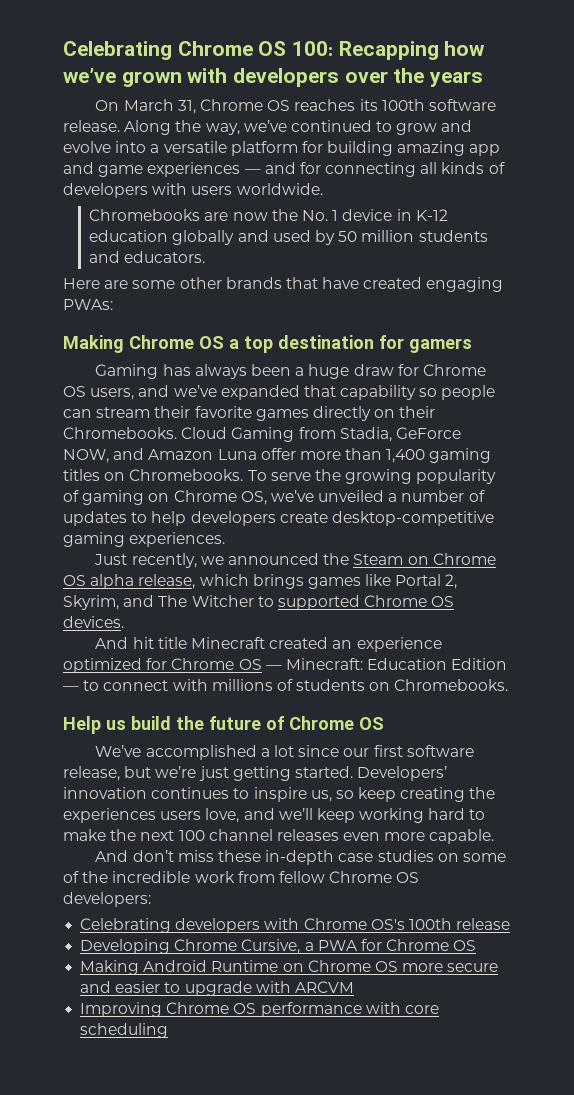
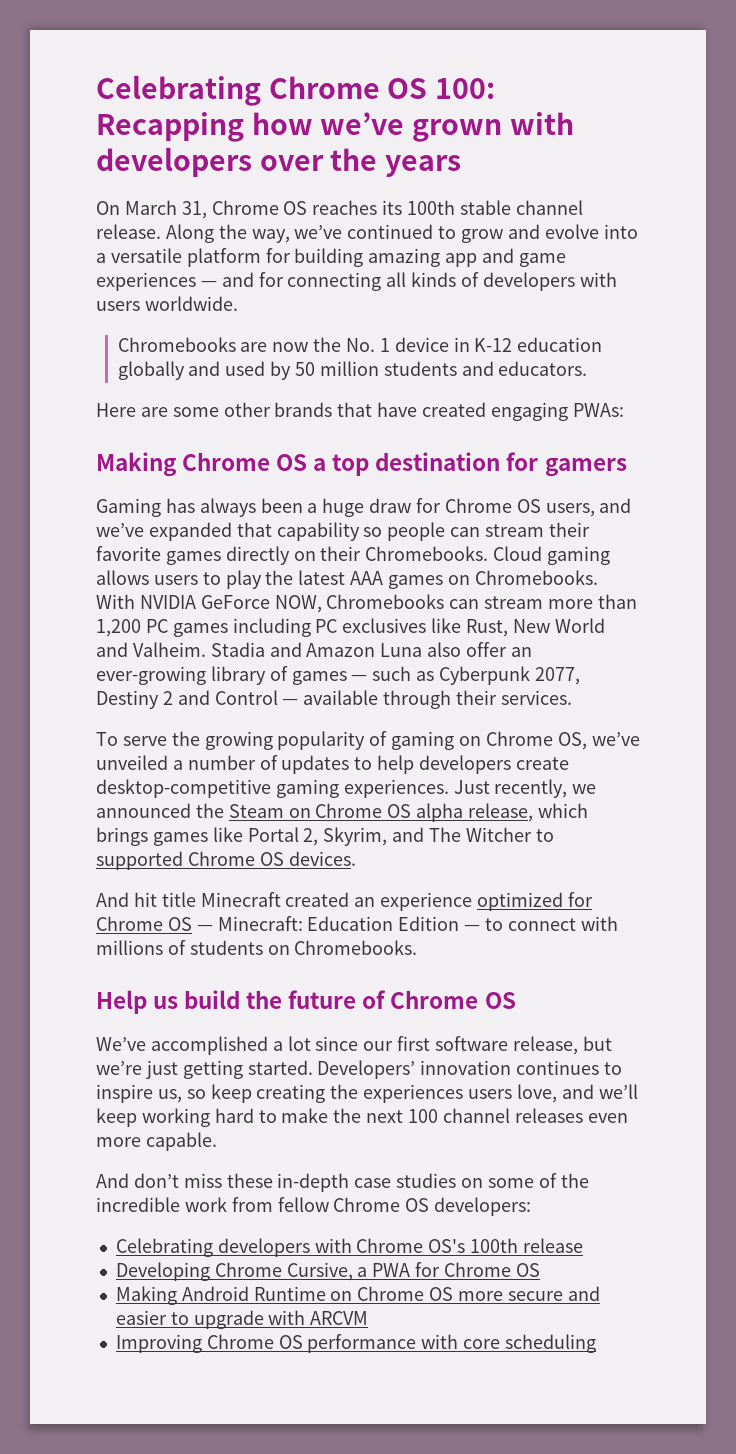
[428,99,496,111] software -> [459,200,583,215] stable channel
[231,427,461,442] [63,448,492,463] [63,469,244,481] Gaming from Stadia, GeForce NOW, and Amazon Luna offer more than 1,400 gaming titles on Chromebooks. -> [547,546,611,565] [96,570,598,589] [96,594,637,613] [96,618,605,637] [96,642,532,657] [96,666,580,685] [96,690,572,709] gaming allows users to play the latest AAA games on Chromebooks. With NVIDIA GeForce NOW, Chromebooks can stream more than 1,200 PC games including PC exclusives like Rust, New World and Valheim. Stadia and Amazon Luna also offer an ever-growing library of games — such as Cyberpunk 2077, Destiny 2 and Control — available through their services. //
(226, 539) // -> (449, 788) none

